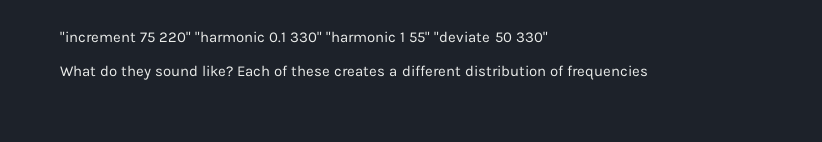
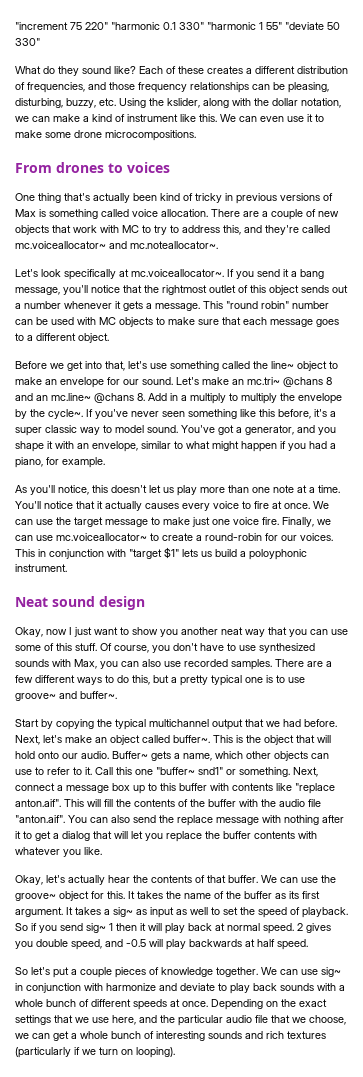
[566,65,648,80] frequencies -> [27,82,329,93] [15,98,341,108] [15,114,324,122] [15,130,196,141] [15,162,170,173] [15,193,333,204] [15,209,339,220] [15,225,330,235] [15,241,218,249] [15,269,324,280] [15,285,348,295] [15,301,329,311] [15,317,339,327] [15,333,109,343] [15,361,338,371] [15,377,332,388] [15,393,342,404] [15,409,336,419] [15,425,336,436] [15,441,336,452] [15,457,105,468] [15,485,340,496] [15,501,329,511] [15,517,331,527] [15,533,333,541] [15,547,307,560] [15,564,67,572] [15,596,145,610] [15,627,348,637] [15,643,315,653] [15,659,332,670] [15,675,305,686] [15,691,117,701] [15,719,337,730] [15,735,331,745] [15,751,329,761] [15,767,318,777] [15,783,335,794] [15,799,321,807] [15,815,344,826] [15,831,317,842] [15,847,102,857] [15,875,336,885] [15,891,320,901] [15,907,348,918] [15,923,331,934] [15,939,308,950] [15,967,341,978] [15,983,345,994] [15,999,327,1010] [15,1015,346,1026] [15,1031,326,1041] [15,1047,175,1058] frequencies, and those frequency relationships can be pleasing, disturbing, buzzy, etc. Using the kslider, along with the dollar notation, we can make a kind of instrument like this. We can even use it to make some drone microcompositions. // From drones to voices // One thing that's actually been kind of tricky in previous versions of Max is something called voice allocation. There are a couple of new objects that work with MC to try to address this, and they're called mc.voiceallocator~ and mc.noteallocator~. // Let's look specifically at mc.voiceallocator~. If you send it a bang message, you'll notice that the rightmost outlet of this object sends out a number whenever it gets a message. This "round robin" number can be used with MC objects to make sure that each message goes to a different object. // Before we get into that, let's use something called the line~ object to make an envelope for our sound. Let's make an mc.tri~ @chans 8 and an mc.line~ @chans 8. Add in a multiply to multiply the envelope by the cycle~. If you've never seen something like this before, it's a super classic way to model sound. You've got a generator, and you shape it with an envelope, similar to what might happen if you had a piano, for example. // As you'll notice, this doesn't let us play more than one note at a time. You'll notice that it actually causes every voice to fire at once. We can use the target message to make just one voice fire. Finally, we can use mc.voiceallocator~ to create a round-robin for our voices. This in conjunction with "target $1" lets us build a poloyphonic instrument. // Neat sound design // Okay, now I just want to show you another neat way that you can use some of this stuff. Of course, you don't have to use synthesized sounds with Max, you can also use recorded samples. There are a few different ways to do this, but a pretty typical one is to use groove~ and buffer~. // Start by copying the typical multichannel output that we had before. Next, let's make an object called buffer~. This is the object that will hold onto our audio. Buffer~ gets a name, which other objects can use to refer to it. Call this one "buffer~ snd1" or something. Next, connect a message box up to this buffer with contents like "replace anton.aif". This will fill the contents of the buffer with the audio file "anton.aif". You can also send the replace message with nothing after it to get a dialog that will let you replace the buffer contents with whatever you like. // Okay, let's actually hear the contents of that buffer. We can use the groove~ object for this. It takes the name of the buffer as its first argument. It takes a sig~ as input as well to set the speed of playback. So if you send sig~ 1 then it will play back at normal speed. 2 gives you double speed, and -0.5 will play backwards at half speed. // So let's put a couple pieces of knowledge together. We can use sig~ in conjunction with harmonize and deviate to play back sounds with a whole bunch of different speeds at once. Depending on the exact settings that we use here, and the particular audio file that we choose, we can get a whole bunch of interesting sounds and rich textures (particularly if we turn on looping).

